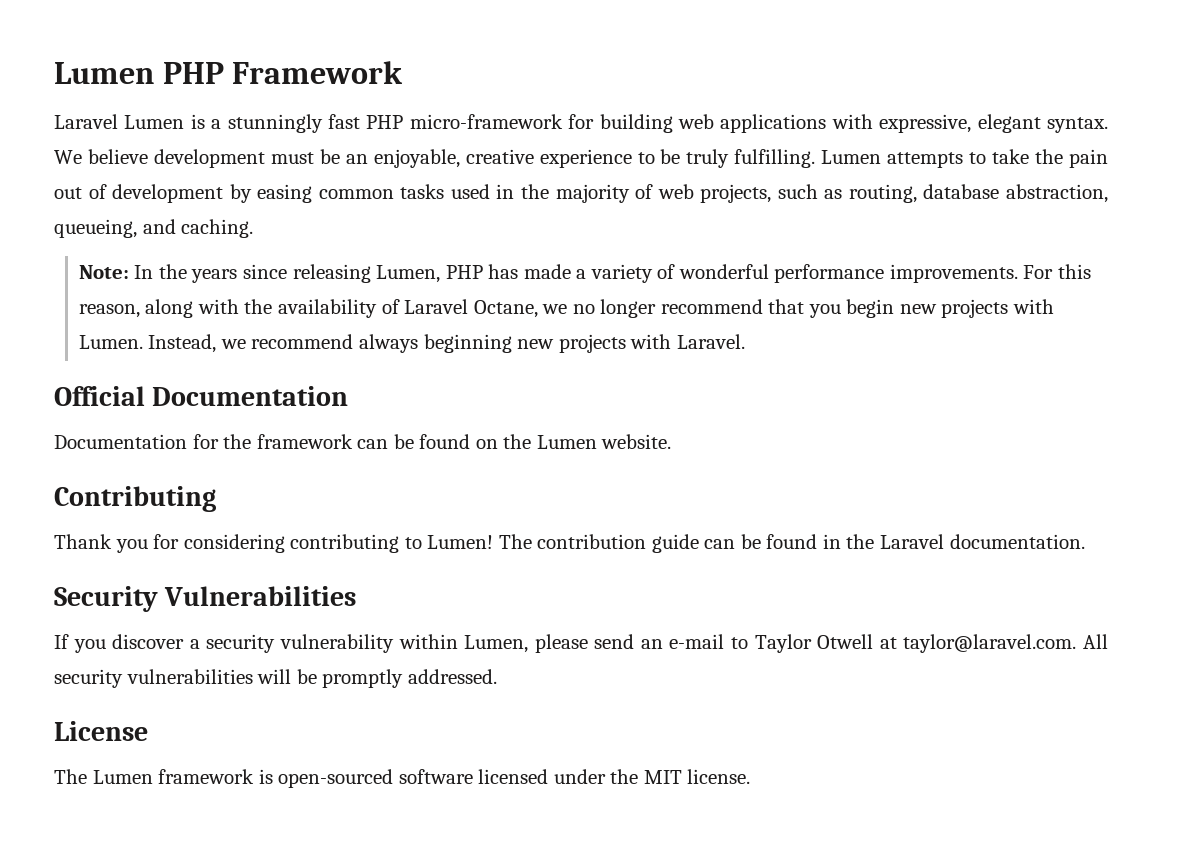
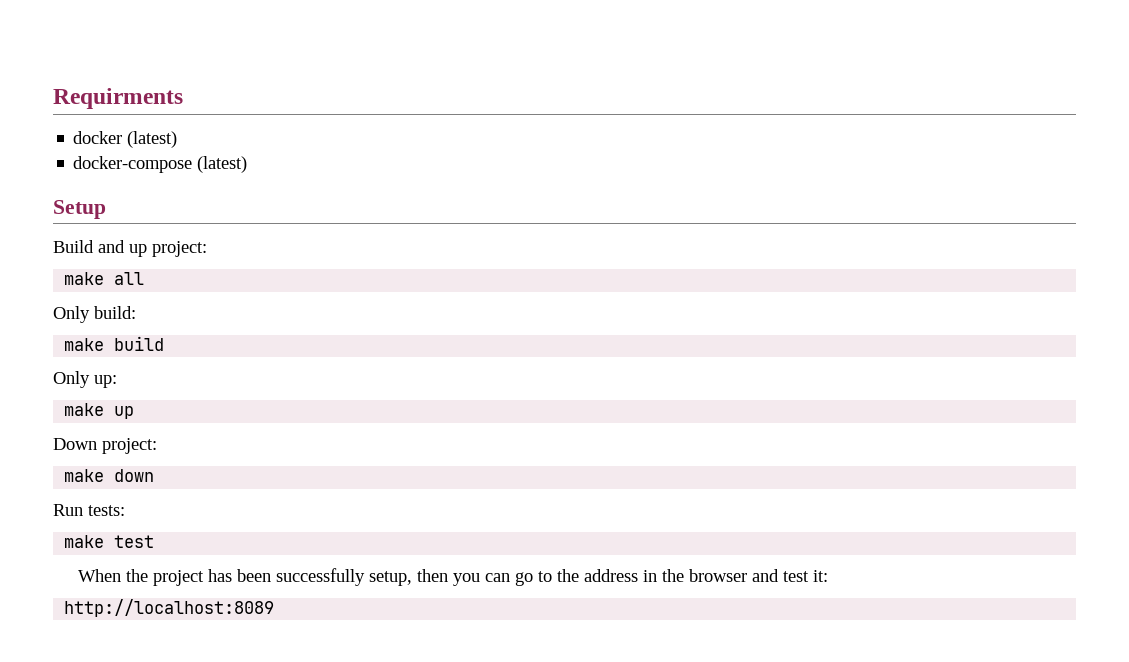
[54,61,404,84] [54,114,1108,133] [54,149,1109,168] [54,184,1108,203] [54,219,254,238] [78,264,1091,283] [78,299,1054,318] [78,334,745,353] [54,386,349,406] [54,434,672,449] [54,486,216,512] [54,534,1085,553] [54,586,357,612] [54,634,1109,653] [54,669,497,688] [54,721,148,741] [54,769,751,788] Lumen PHP Framework // Laravel Lumen is a stunningly fast PHP micro-framework for building web applications with expressive, elegant syntax. We believe development must be an enjoyable, creative experience to be truly fulfilling. Lumen attempts to take the pain out of development by easing common tasks used in the majority of web projects, such as routing, database abstraction, queueing, and caching. // Note: In the years since releasing Lumen, PHP has made a variety of wonderful performance improvements. For this reason, along with the availability of Laravel Octane, we no longer recommend that you begin new projects with Lumen. Instead, we recommend always beginning new projects with Laravel. // Official Documentation // Documentation for the framework can be found on the Lumen website. // Contributing // Thank you for considering contributing to Lumen! The contribution guide can be found in the Laravel documentation. // Security Vulnerabilities // If you discover a security vulnerability within Lumen, please send an e-mail to Taylor Otwell at taylor@laravel.com. All security vulnerabilities will be promptly addressed. // License // The Lumen framework is open-sourced software licensed under the MIT license. -> [53,88,183,109] [73,131,178,148] [73,156,248,173] [53,200,106,219] [53,240,207,257] [64,272,145,285] [53,306,136,323] [64,336,165,351] [53,371,117,388] [64,403,135,419] [53,438,157,454] [64,469,155,482] [53,504,125,516] [64,535,155,548] [77,568,828,586] [64,599,275,617] Requirments // docker (latest) // docker-compose (latest) // Setup // Build and up project: // make all // Only build: // make build // Only up: // make up // Down project: // make down // Run tests: // make test // When the project has been successfully setup, then you can go to the address in the browser and test it: // http://localhost:8089

